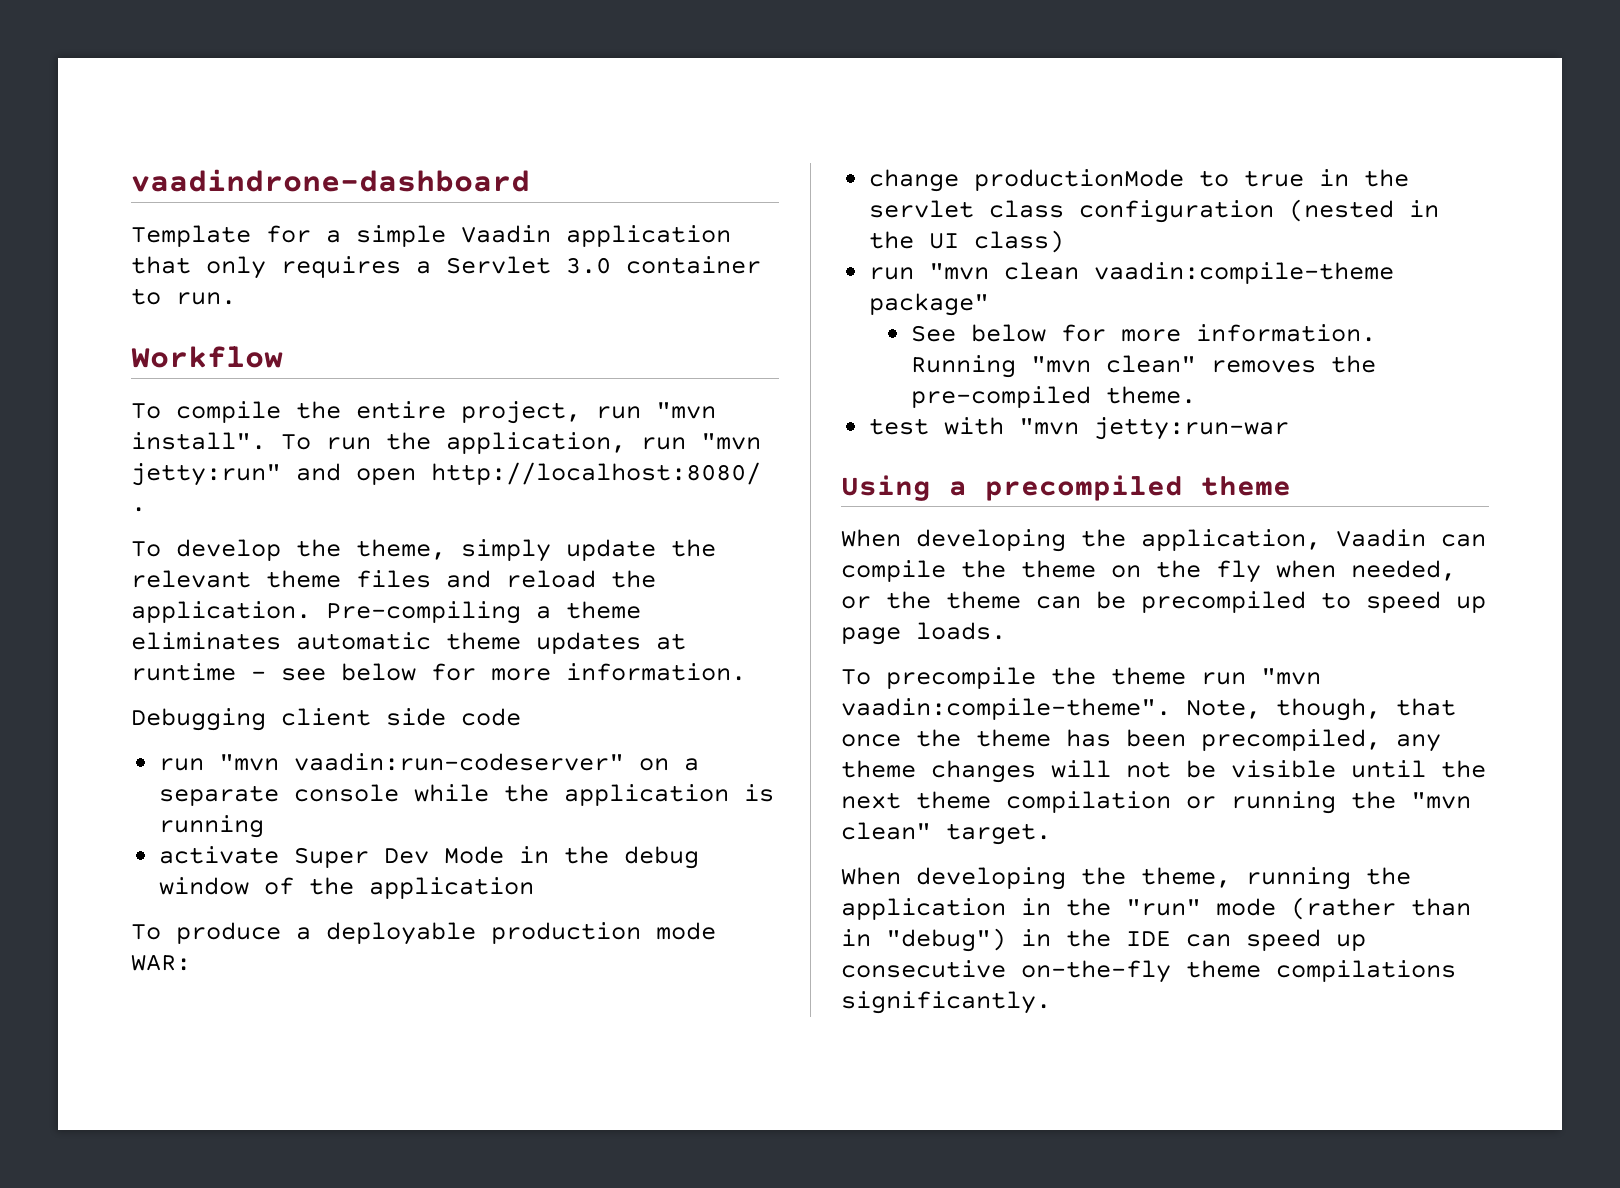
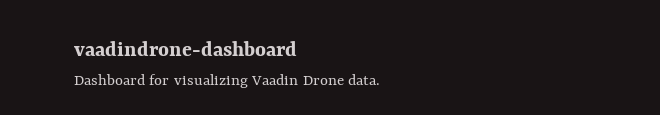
[131,225,731,247] [131,256,761,279] [131,288,236,305] [131,346,283,368] [131,401,716,424] [131,432,761,454] [131,462,761,486] [131,507,146,512] [131,539,716,562] [131,570,656,588] [131,601,641,624] [131,632,686,654] [131,663,746,681] [131,708,521,731] [159,753,700,771] [159,784,775,806] [159,815,265,838] [159,846,700,869] [159,877,535,899] [131,922,716,945] [131,954,191,971] [869,169,1410,192] [869,199,1440,223] [869,230,1065,253] [869,262,1395,284] [869,293,990,316] [910,324,1376,342] [910,355,1376,378] [910,386,1196,408] [869,417,1290,440] [841,475,1291,501] [841,529,1486,552] [841,560,1456,583] [841,591,1486,613] [841,622,1006,645] [841,667,1321,689] [841,698,1456,721] [841,729,1441,752] [841,760,1486,783] [841,791,1471,814] [841,822,1051,845] [841,867,1411,890] [841,897,1471,920] [841,928,1366,952] [841,960,1456,983] [841,991,1051,1014] Template for a simple Vaadin application that only requires a Servlet 3.0 container to run. // Workflow // To compile the entire project, run "mvn install". To run the application, run "mvn jetty:run" and open http://localhost:8080/ . // To develop the theme, simply update the relevant theme files and reload the application. Pre-compiling a theme eliminates automatic theme updates at runtime - see below for more information. // Debugging client side code // run "mvn vaadin:run-codeserver" on a separate console while the application is running // activate Super Dev Mode in the debug window of the application // To produce a deployable production mode WAR: // change productionMode to true in the servlet class configuration (nested in the UI class) // run "mvn clean vaadin:compile-theme package" // See below for more information. Running "mvn clean" removes the pre-compiled theme. // test with "mvn jetty:run-war // Using a precompiled theme // When developing the application, Vaadin can compile the theme on the fly when needed, or the theme can be precompiled to speed up page loads. // To precompile the theme run "mvn vaadin:compile-theme". Note, though, that once the theme has been precompiled, any theme changes will not be visible until the next theme compilation or running the "mvn clean" target. // When developing the theme, running the application in the "run" mode (rather than in "debug") in the IDE can speed up consecutive on-the-fly theme compilations significantly. -> [74,74,381,88] Dashboard for visualizing Vaadin Drone data.

